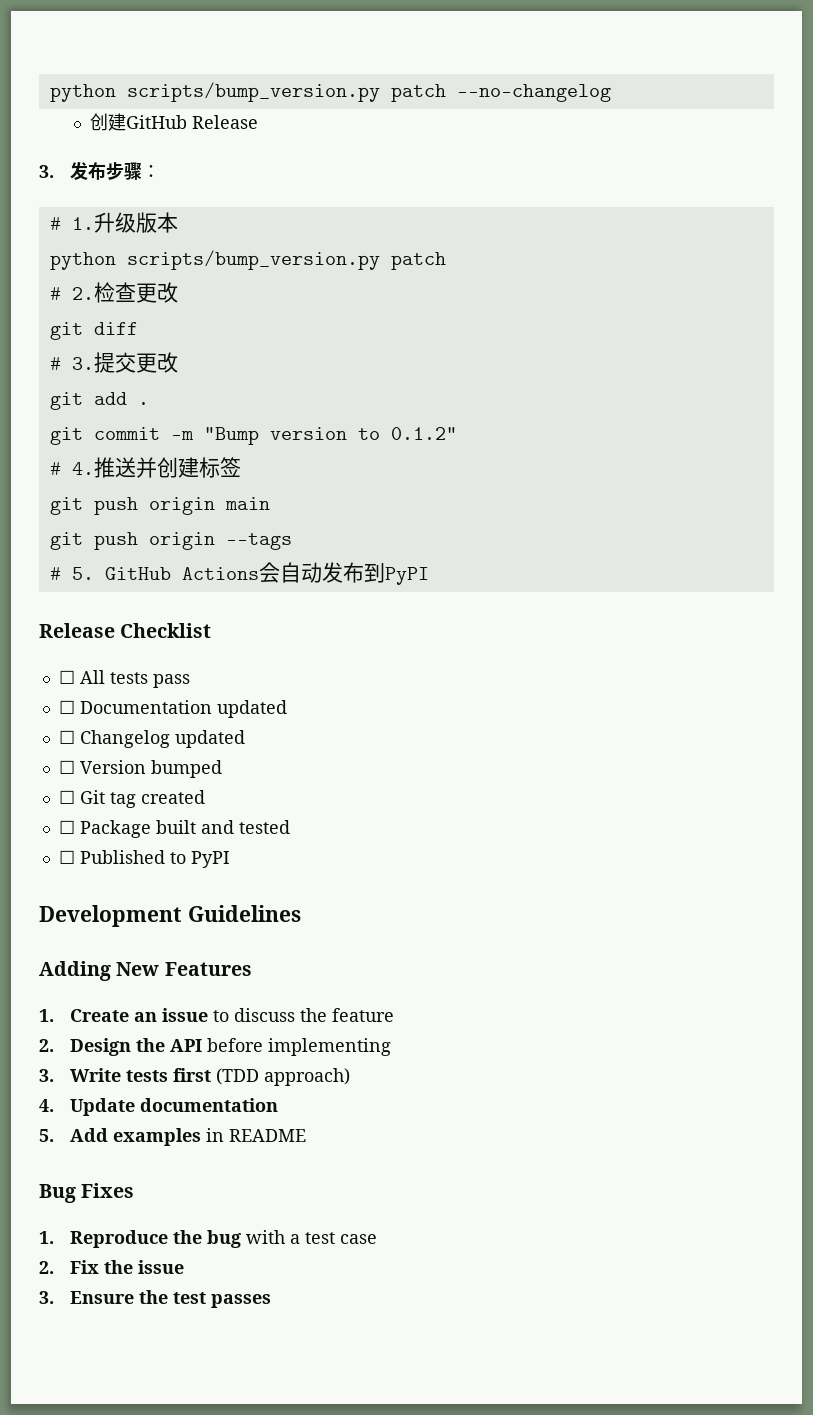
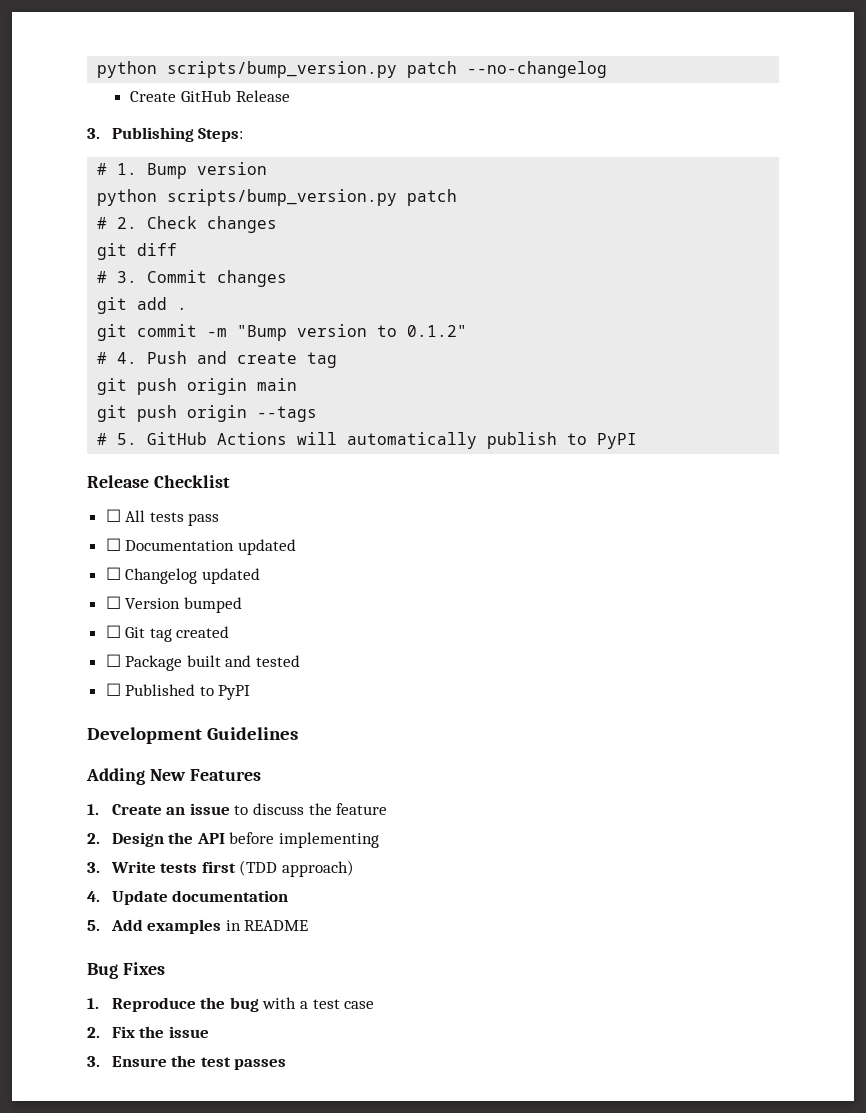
[89,113,126,131] 创建 -> [130,91,177,102] Create
[70,161,161,180] 发布步骤： -> [111,127,244,142] Publishing Steps:
[93,212,178,233] 升级版本 -> [147,162,268,179] Bump version
[93,282,178,303] 检查更改 -> [147,216,278,233] Check changes
[93,352,178,373] 提交更改 -> [147,270,288,287] Commit changes
[93,457,241,478] 推送并创建标签 -> [147,351,338,368] Push and create tag
[258,562,385,583] 会自动发布到 -> [297,432,588,449] will automatically publish to

